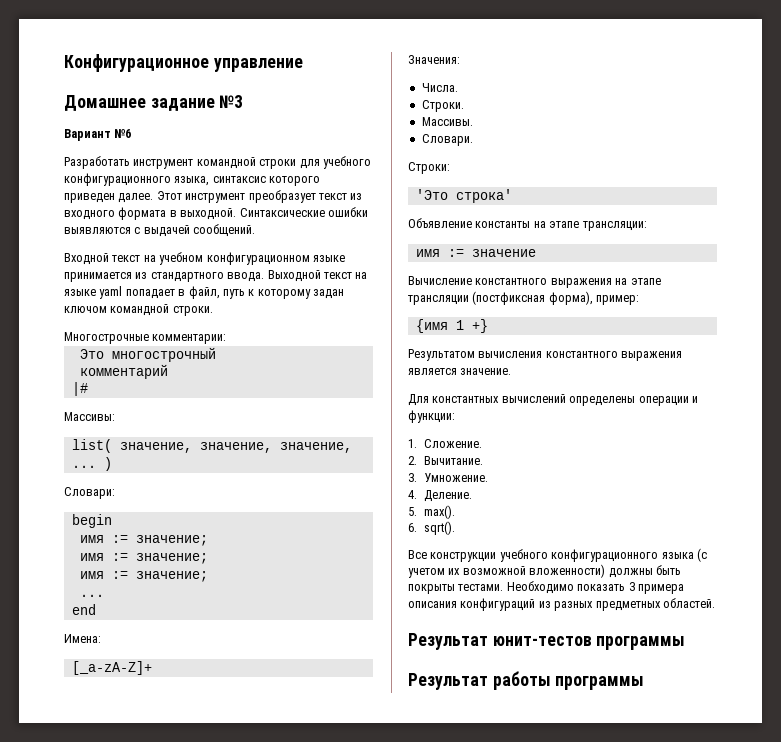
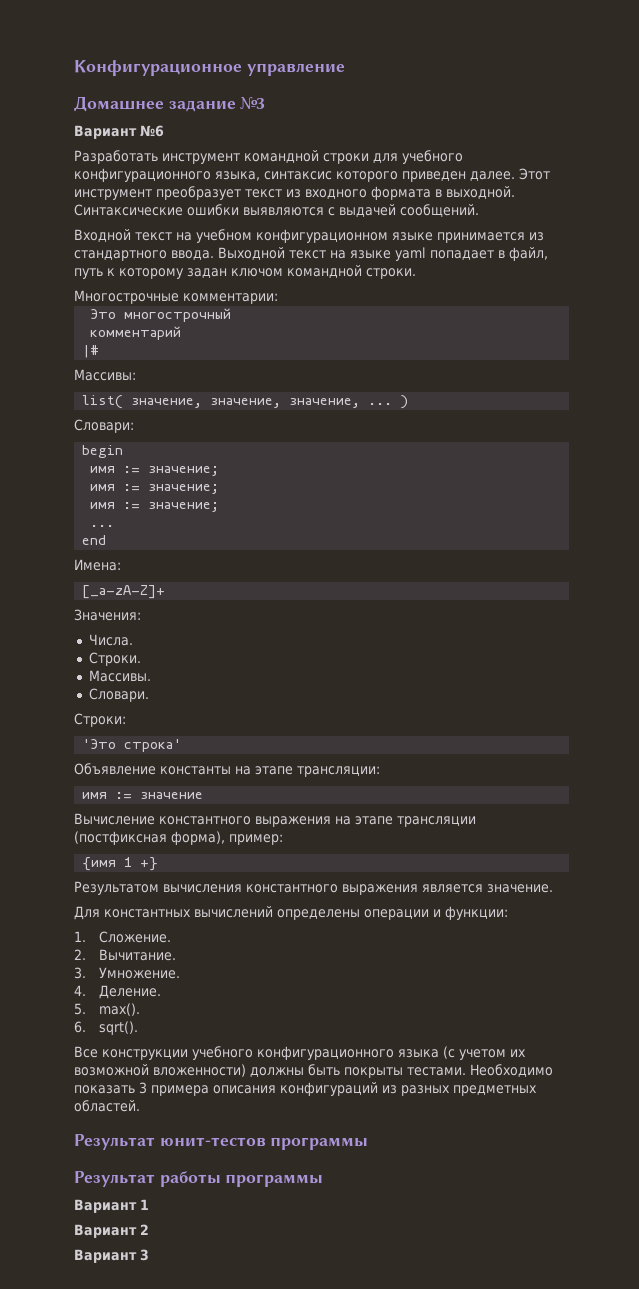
(645, 683) none -> [74,1199,149,1213] [74,1224,149,1238] [74,1249,149,1263] // Вариант 1 // Вариант 2 // Вариант 3

